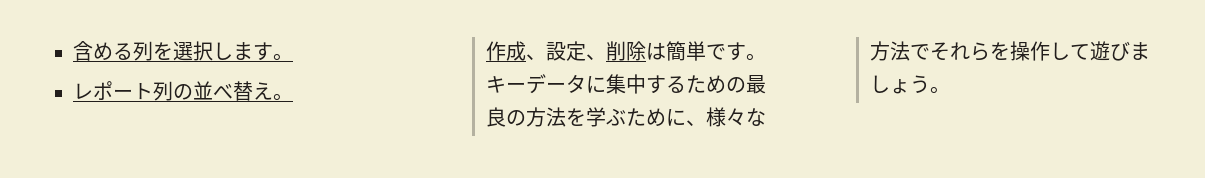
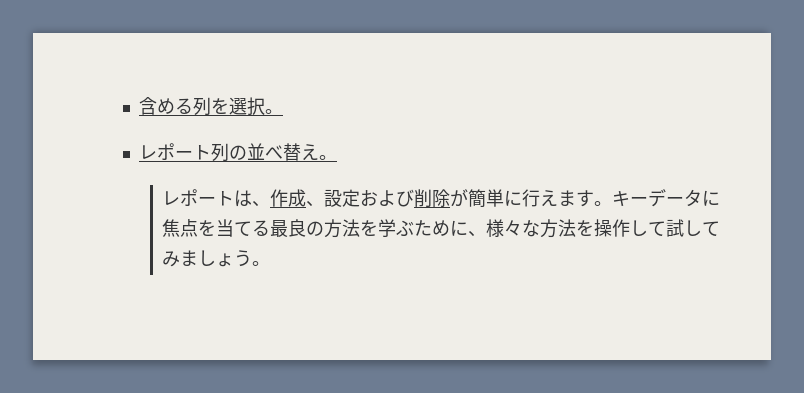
[213,42,273,61] します -> (265, 106) none
[485,41,726,61] 作成、設定、削除は簡単で -> [162,189,577,208] レポートは、作成、設定および削除が簡単に行えま
[605,74,746,94] 集中するための -> [162,219,271,237] 焦点を当てる
[909,42,990,61] でそれら -> (577, 228) none
[1089,41,1130,61] 遊び -> [666,219,721,237] [162,251,181,267] 試してみ

